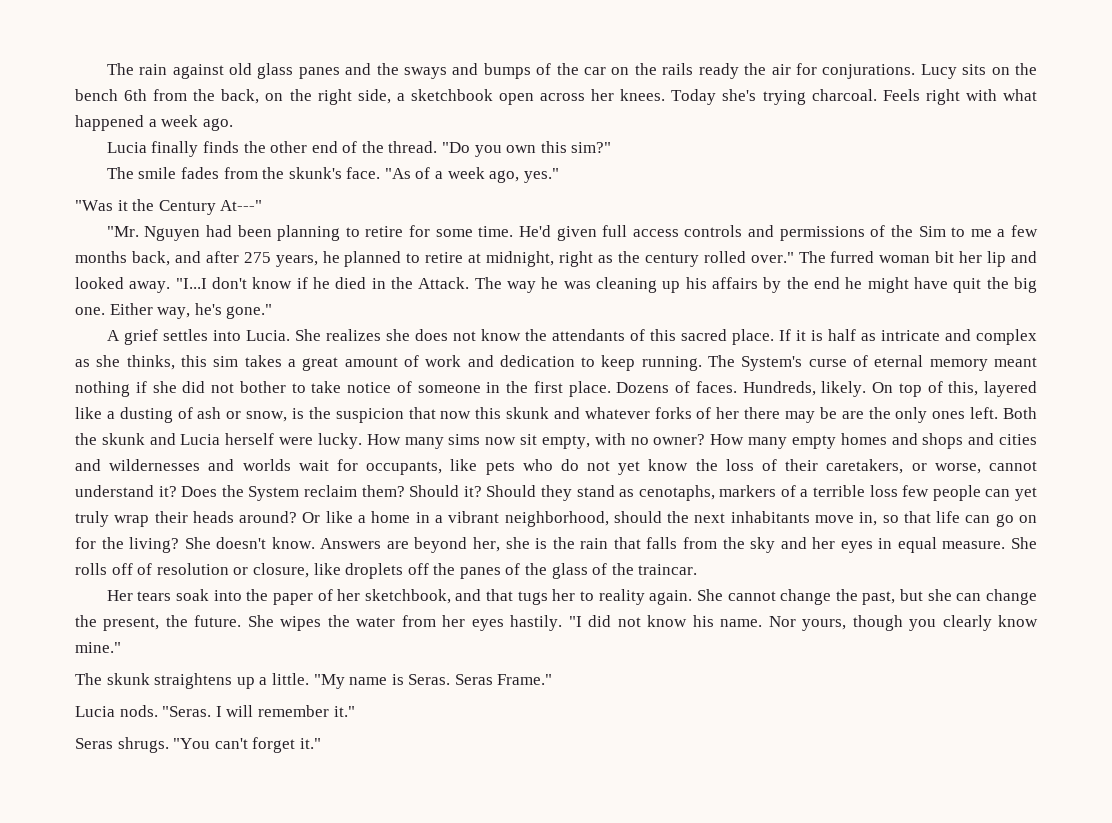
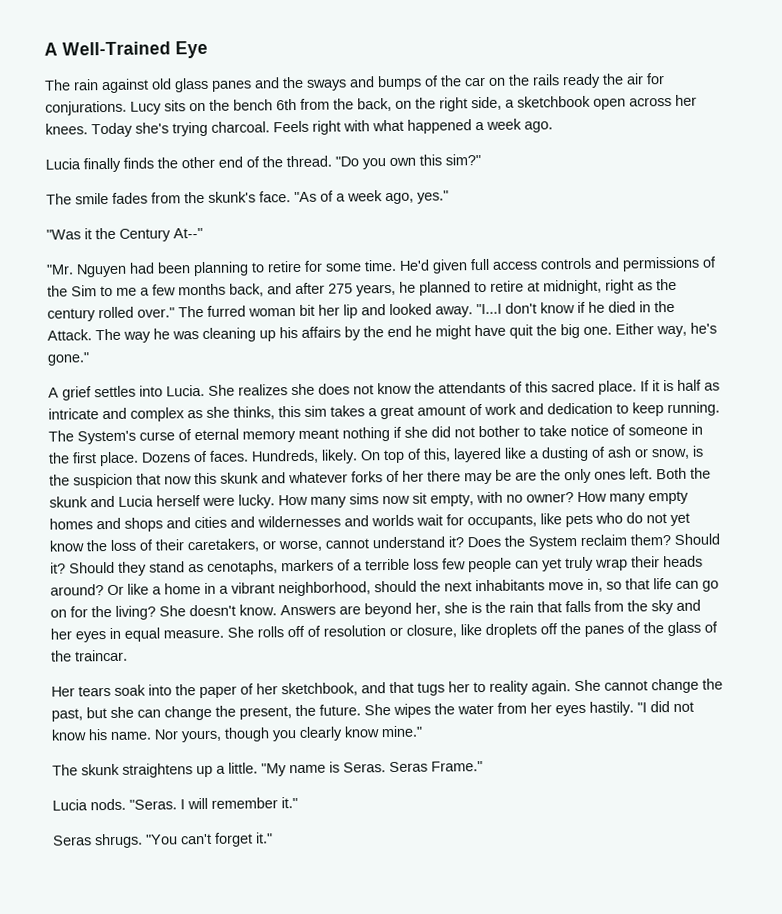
(106, 69) none -> [44,40,208,59] A Well-Trained Eye //
[220,200,263,211] At---" -> [173,227,203,239] At--"

